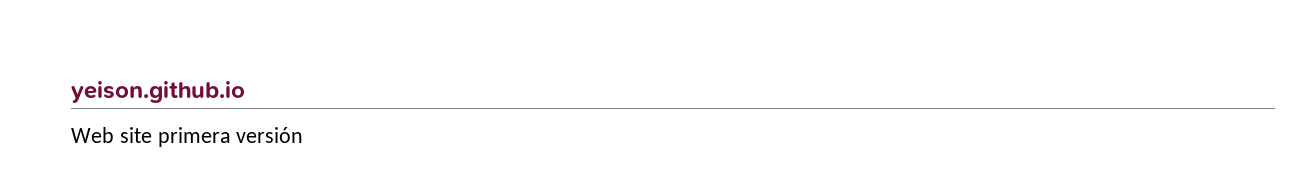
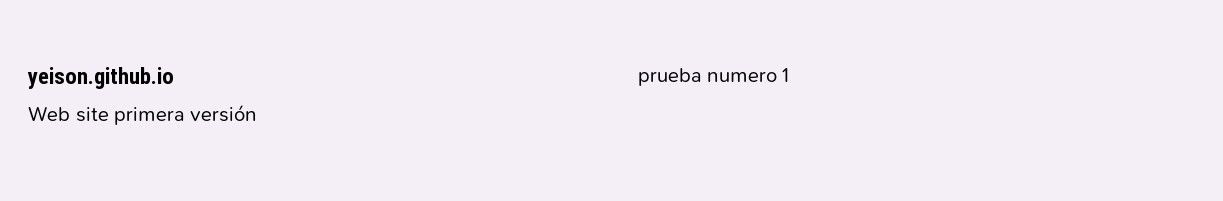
(304, 135) none -> [638,68,790,86] // prueba numero 1

